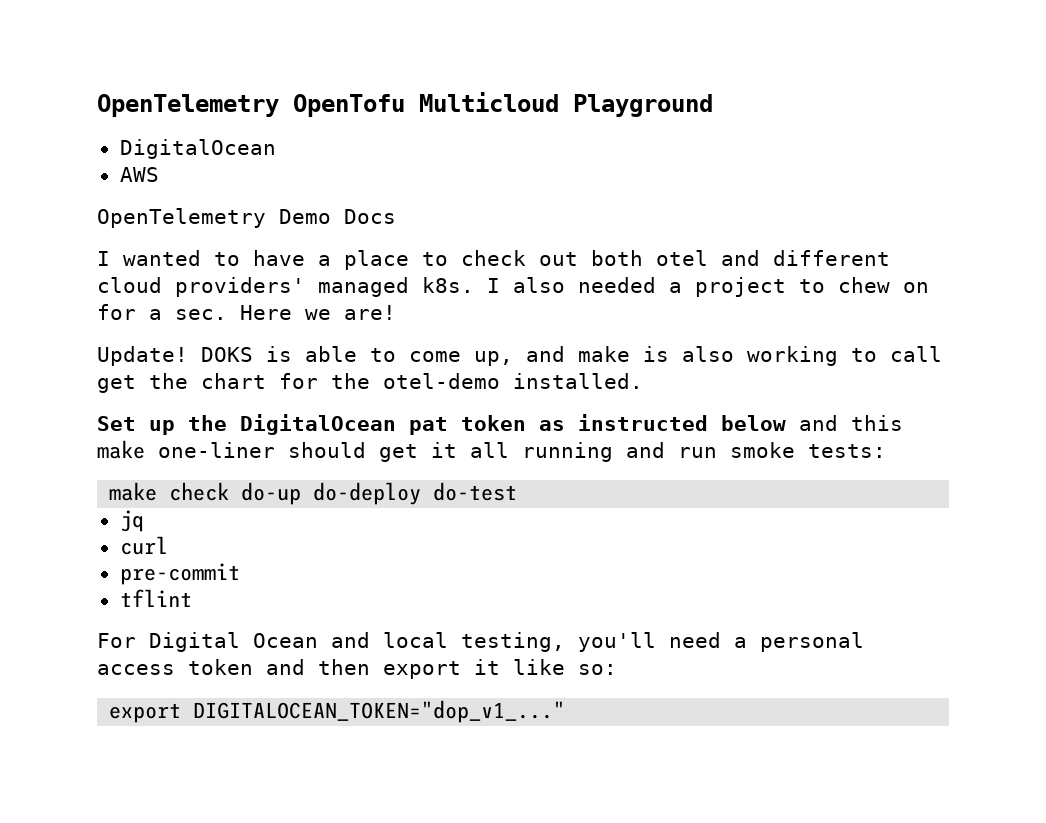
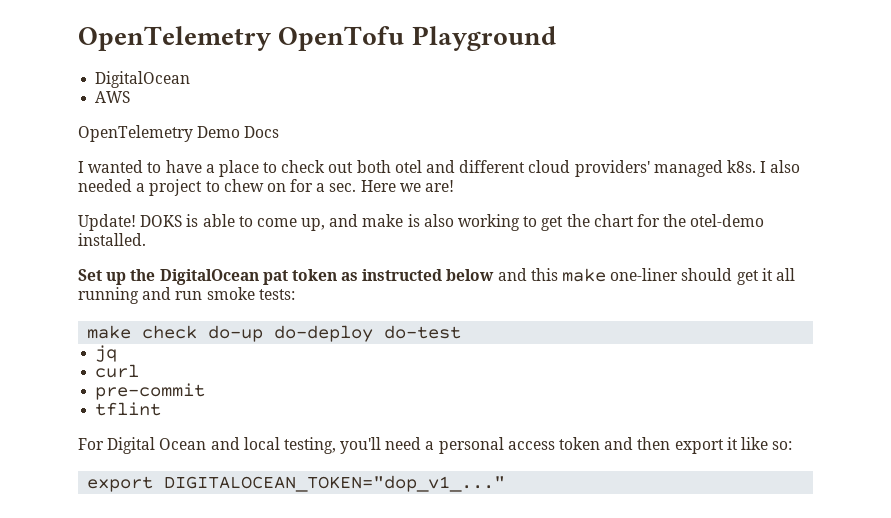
[419,92,559,112] Multicloud -> (405, 38) none
[890,346,942,362] call -> (538, 221) none

